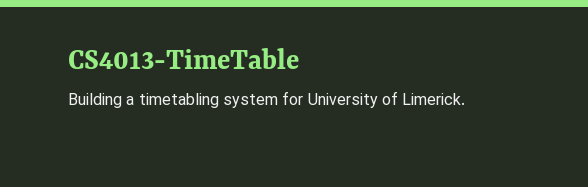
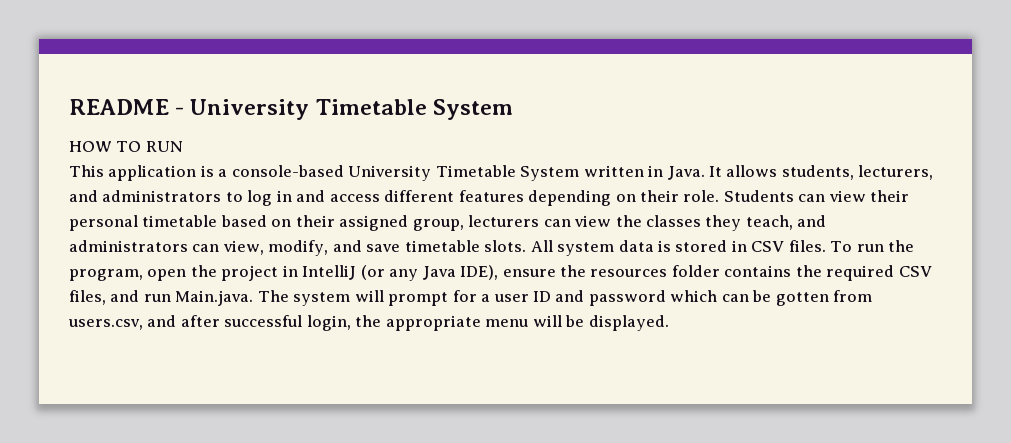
[68,48,299,69] [68,91,466,108] CS4013-TimeTable // Building a timetabling system for University of Limerick. -> [69,99,513,120] [69,141,183,152] [69,165,934,181] [69,190,910,206] [69,215,827,231] [69,240,915,256] [69,265,932,281] [69,290,873,306] [68,315,669,331] README - University Timetable System // HOW TO RUN // This application is a console-based University Timetable System written in Java. It allows students, lecturers, and administrators to log in and access different features depending on their role. Students can view their personal timetable based on their assigned group, lecturers can view the classes they teach, and administrators can view, modify, and save timetable slots. All system data is stored in CSV files. To run the program, open the project in IntelliJ (or any Java IDE), ensure the resources folder contains the required CSV files, and run Main.java. The system will prompt for a user ID and password which can be gotten from users.csv, and after successful login, the appropriate menu will be displayed.

